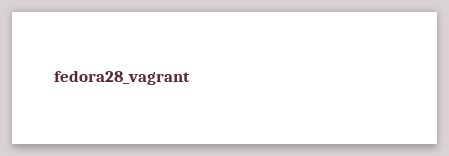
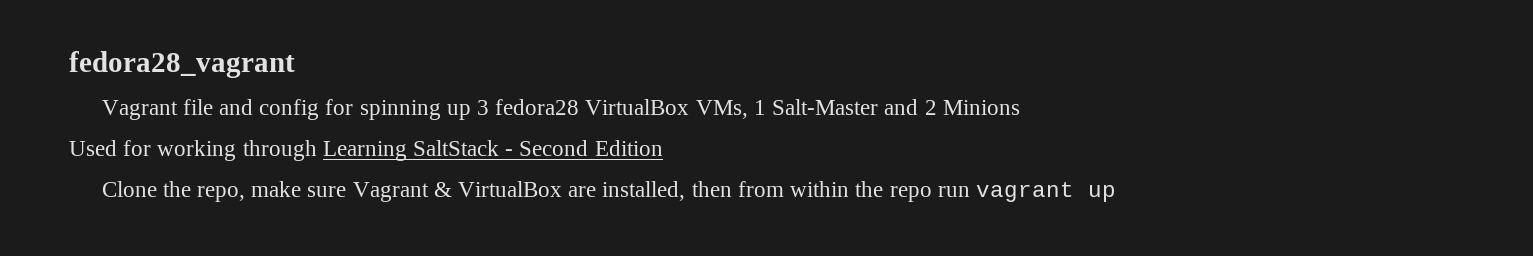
(190, 77) none -> [101,99,1020,120] [69,140,663,161] [101,181,1116,202] // Vagrant file and config for spinning up 3 fedora28 VirtualBox VMs, 1 Salt-Master and 2 Minions // Used for working through Learning SaltStack - Second Edition // Clone the repo, make sure Vagrant & VirtualBox are installed, then from within the repo run vagrant up

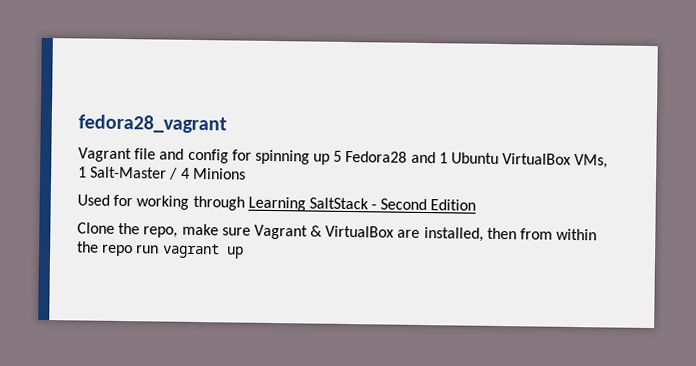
[477,99,580,115] 3 fedora28 -> [333,150,500,165] 5 Fedora28 and 1 Ubuntu
[884,99,937,115] and 2 -> [169,167,190,180] / 4

